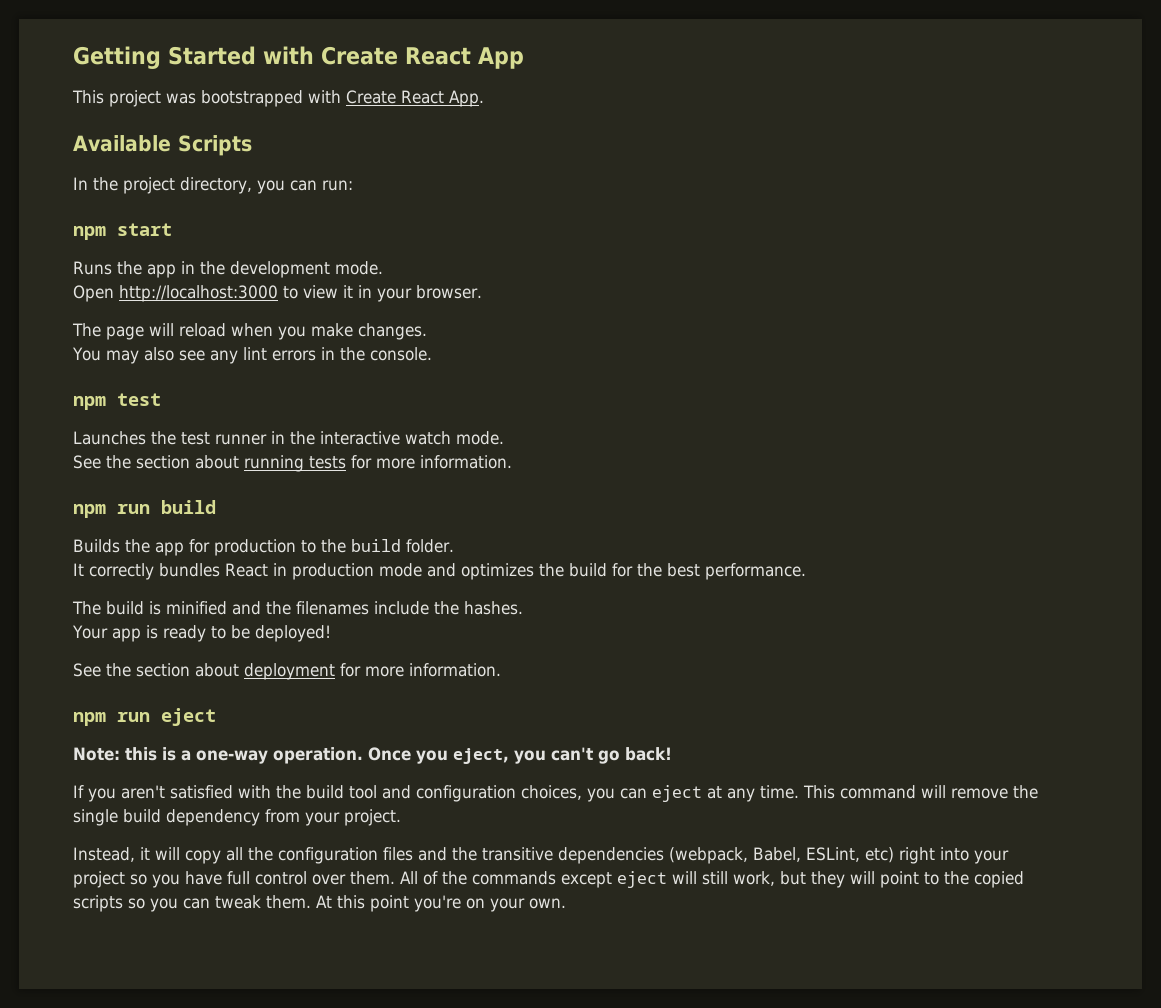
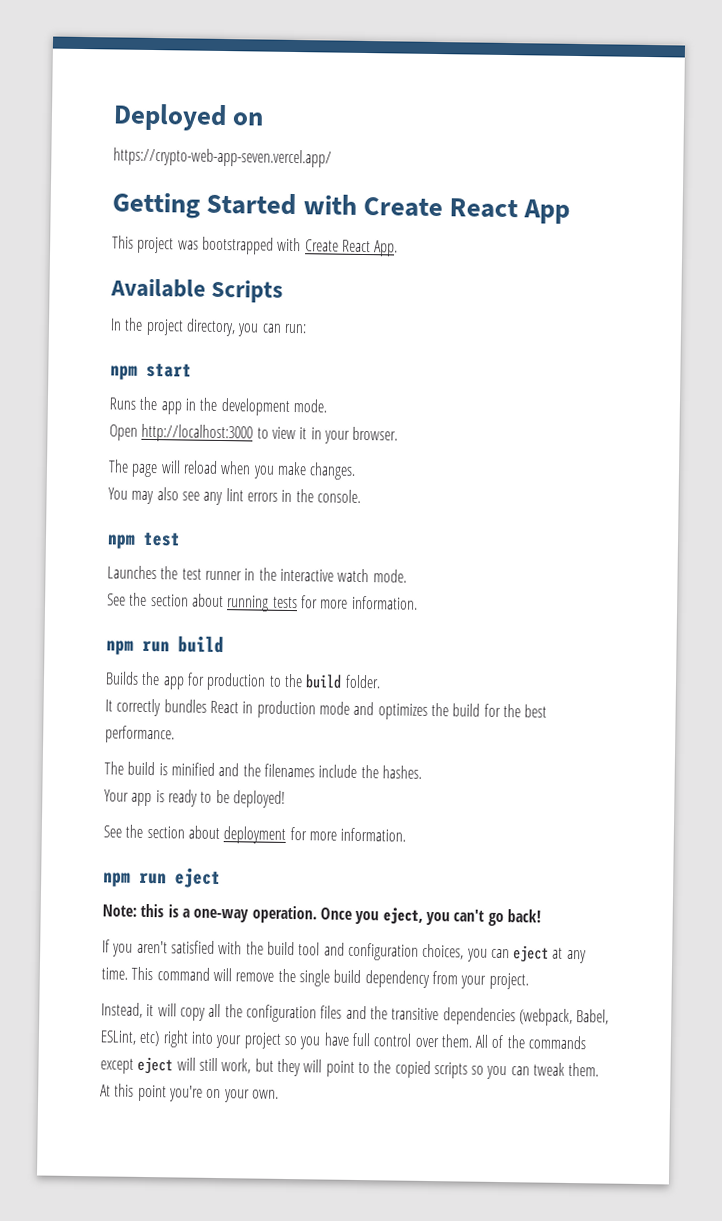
(73, 57) none -> [113,103,265,132] [113,147,332,168] Deployed on // https://crypto-web-app-seven.vercel.app/ //

